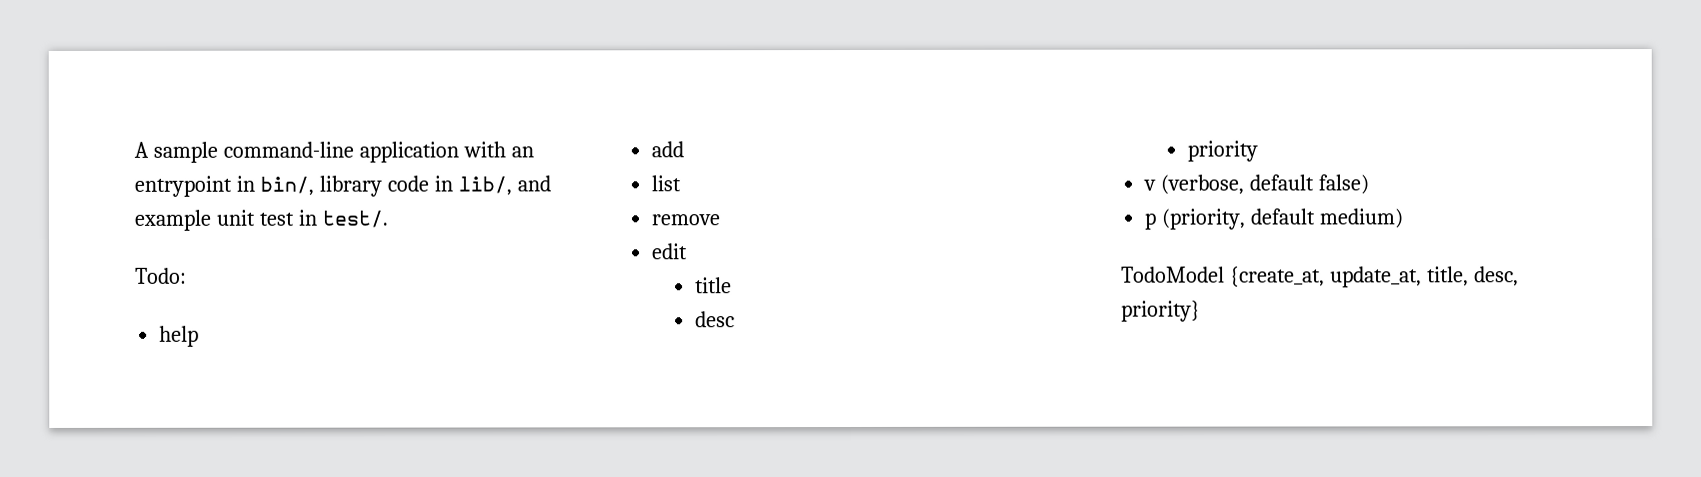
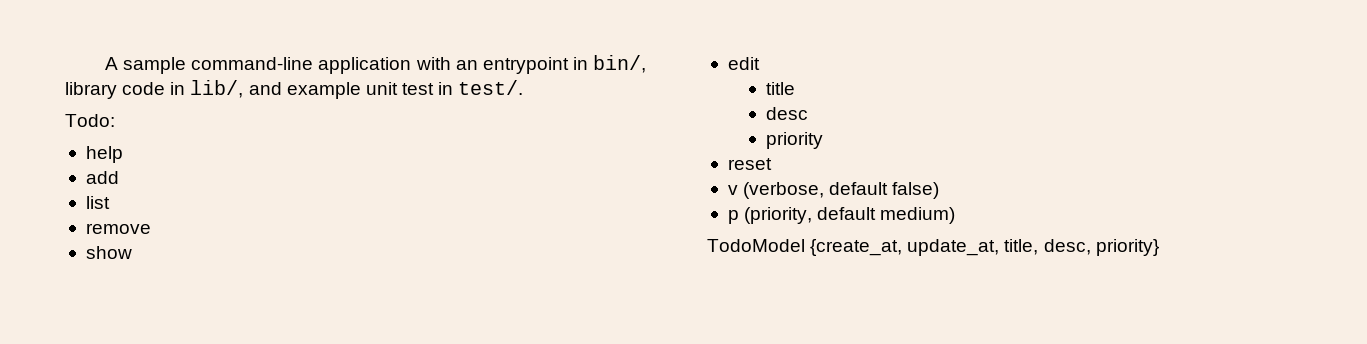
(721, 220) none -> [85,246,132,259] // show
(1259, 151) none -> [727,158,772,170] // reset

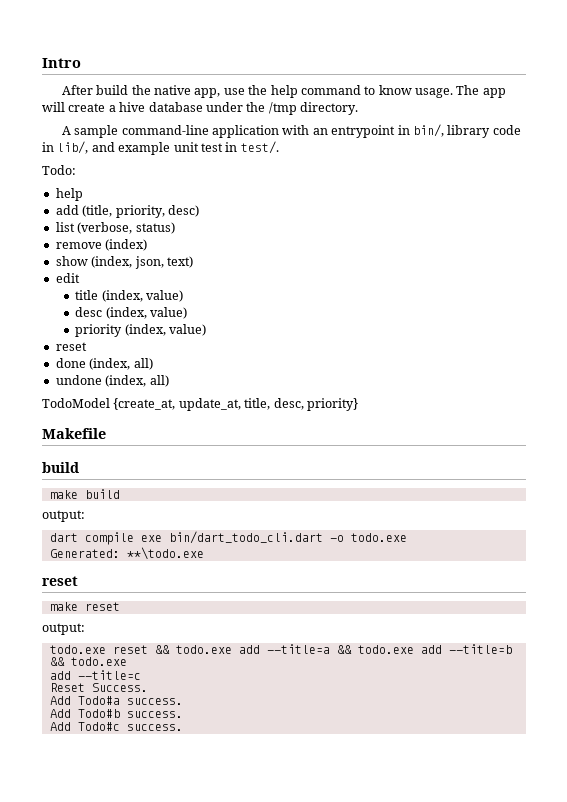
(105, 63) none -> [42,58,81,68] [61,85,506,98] [42,102,358,115] Intro // After build the native app, use the help command to know usage. The app will create a hive database under the /tmp directory. //
(119, 177) none -> [82,205,199,218] (title, priority, desc)
(110, 202) none -> [77,222,175,234] (verbose, status)
(151, 228) none -> [105,239,148,251] (index)
(132, 252) none -> [91,256,193,269] (index, json, text)
(795, 88) none -> [101,290,183,302] (index, value)
(808, 113) none -> [105,307,187,319] (index, value)
[727,158,772,170] [727,182,940,199] [727,207,956,224] // reset // v (verbose, default false) // p (priority, default medium) -> [124,324,206,336] [55,342,87,351] [55,358,153,370] [55,375,169,387] (index, value) // reset // done (index, all) // undone (index, all)
(1159, 247) none -> [42,428,106,439] [42,462,79,473] [49,489,120,499] [42,510,85,522] [49,531,407,545] [49,547,204,560] [42,576,78,586] [49,602,120,611] [42,623,85,635] [49,644,512,654] [49,657,127,666] [49,670,141,680] [49,683,148,692] [49,696,183,705] [49,709,183,718] [49,722,183,731] // Makefile // build // make build // output: // dart compile exe bin/dart_todo_cli.dart -o todo.exe // Generated: **\todo.exe // reset // make reset // output: // todo.exe reset && todo.exe add --title=a && todo.exe add --title=b && todo.exe // add --title=c // Reset Success. // Add Todo#a success. // Add Todo#b success. // Add Todo#c success.

